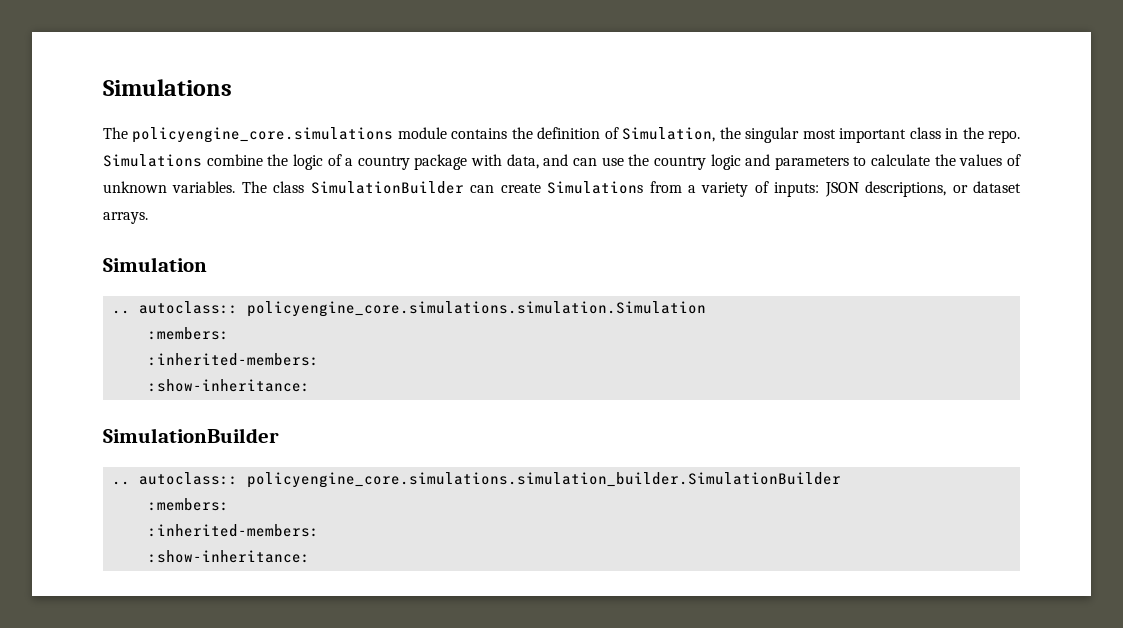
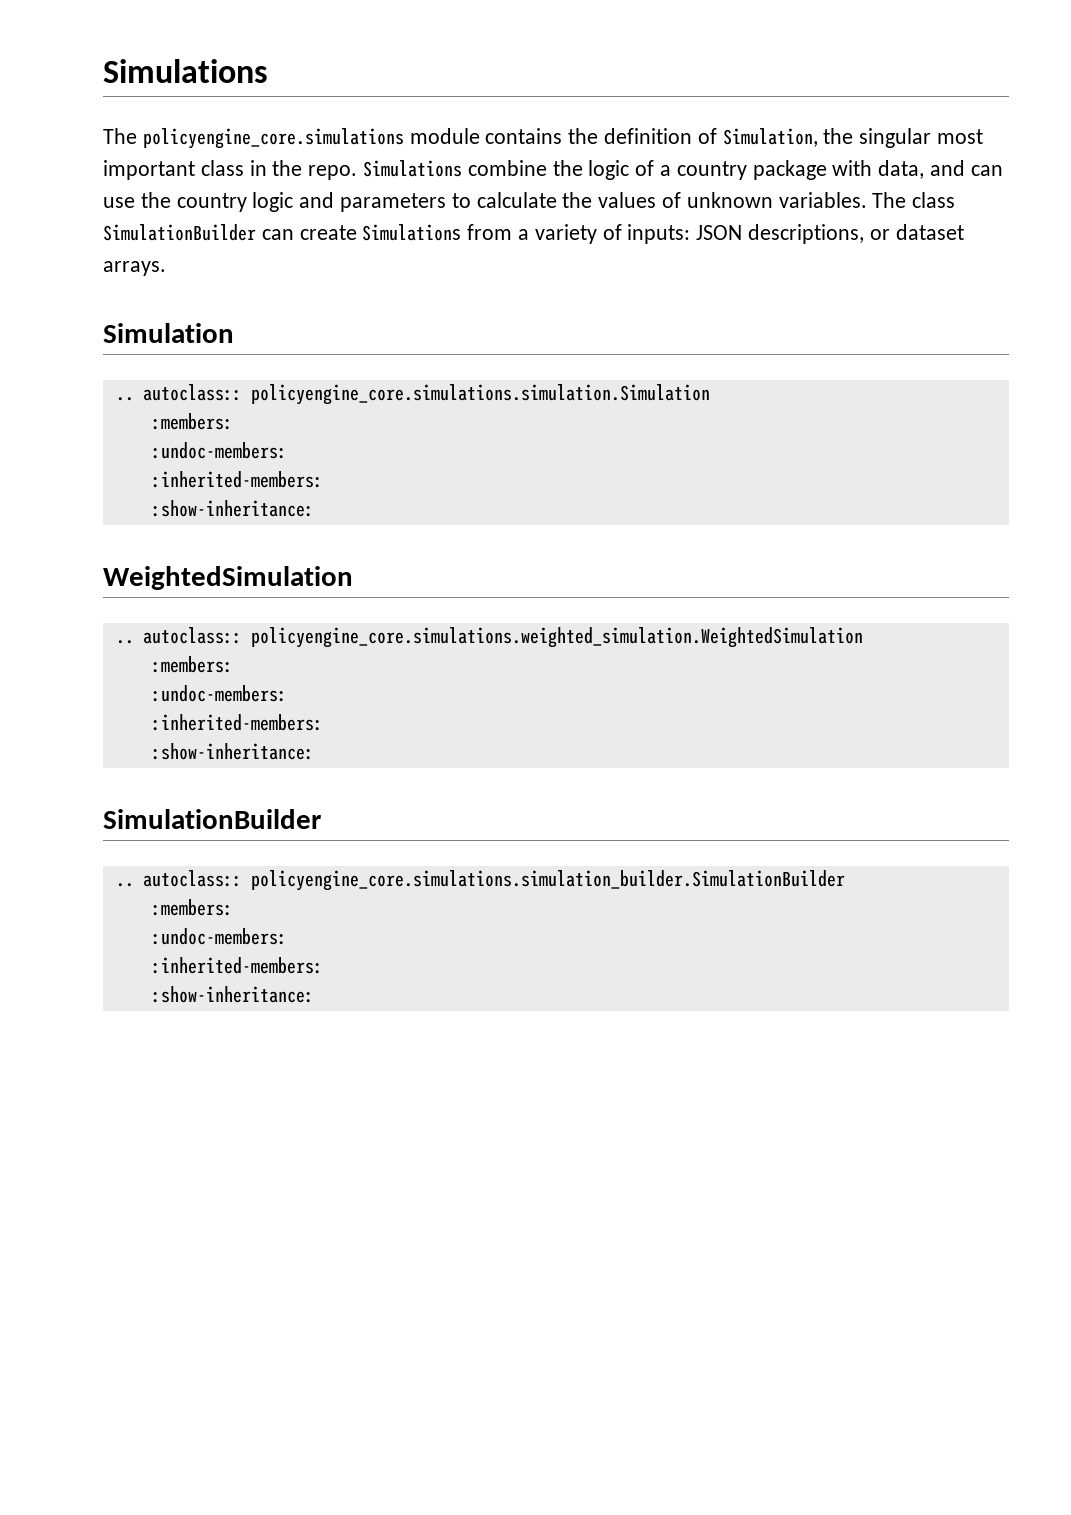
(230, 333) none -> [151,442,287,459] [151,471,323,488] [151,500,314,517] [103,566,353,590] [115,627,863,648] [151,656,233,673] [151,685,287,702] // :undoc-members: // :inherited-members: // :show-inheritance: // WeightedSimulation // .. autoclass:: policyengine_core.simulations.weighted_simulation.WeightedSimulation // :members: // :undoc-members:
(230, 504) none -> [151,928,287,945] // :undoc-members:

